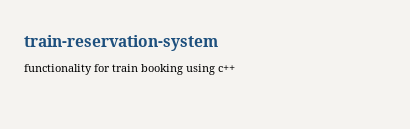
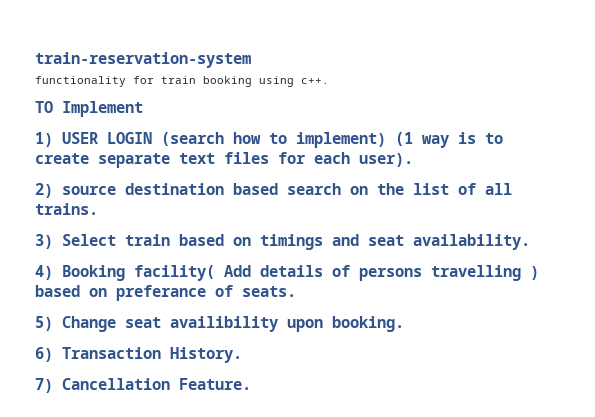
[218,65,235,72] c++ -> [301,78,329,84] [35,101,143,117] [35,132,503,148] [35,152,413,168] [35,183,512,198] [35,203,98,215] [35,234,530,250] [35,265,539,281] [35,285,296,301] [35,316,404,332] [35,347,242,363] [35,378,251,393] c++. // TO Implement // 1) USER LOGIN (search how to implement) (1 way is to create separate text files for each user). // 2) source destination based search on the list of all trains. // 3) Select train based on timings and seat availability. // 4) Booking facility( Add details of persons travelling ) based on preferance of seats. // 5) Change seat availibility upon booking. // 6) Transaction History. // 7) Cancellation Feature.

